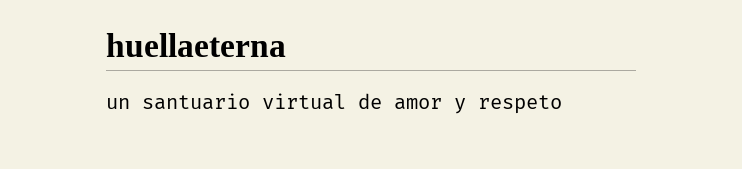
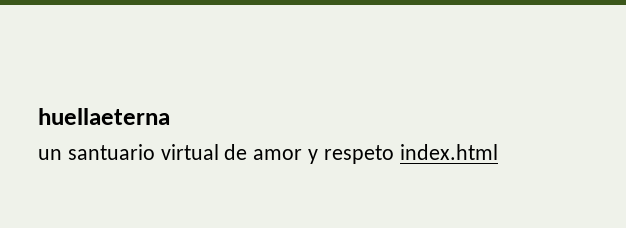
(562, 104) none -> [399,144,498,160] index.html

